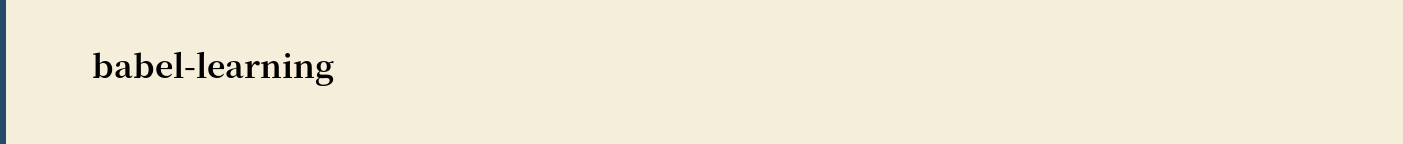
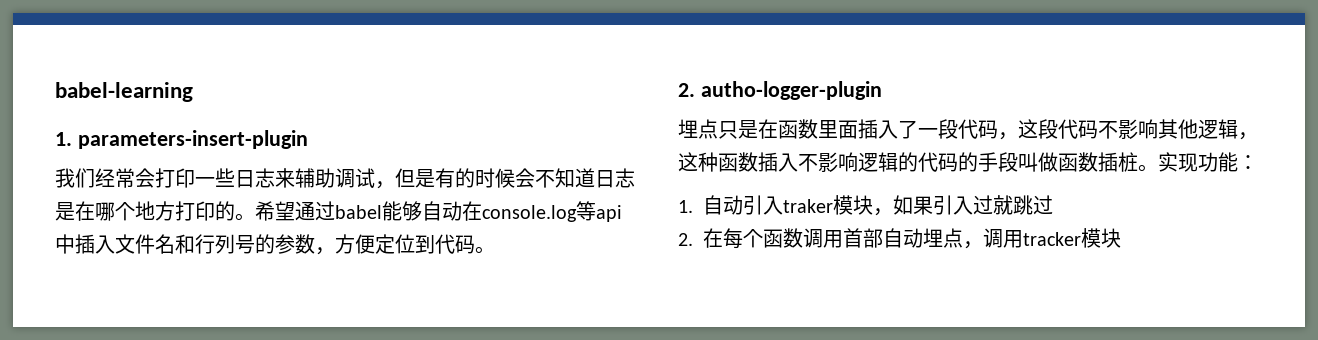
(334, 68) none -> [55,130,308,149] [55,168,635,189] [55,201,622,222] [55,234,495,255] [678,81,882,100] [678,119,1258,140] [678,152,1258,172] [678,195,1053,216] [678,228,1121,249] // 1. parameters-insert-plugin // 我们经常会打印一些日志来辅助调试，但是有的时候会不知道日志是在哪个地方打印的。希望通过babel能够自动在console.log等api中插入文件名和行列号的参数，方便定位到代码。 // 2. autho-logger-plugin // 埋点只是在函数里面插入了一段代码，这段代码不影响其他逻辑，这种函数插入不影响逻辑的代码的手段叫做函数插桩。实现功能： // 1.自动引入traker模块，如果引入过就跳过 // 2.在每个函数调用首部自动埋点，调用tracker模块

